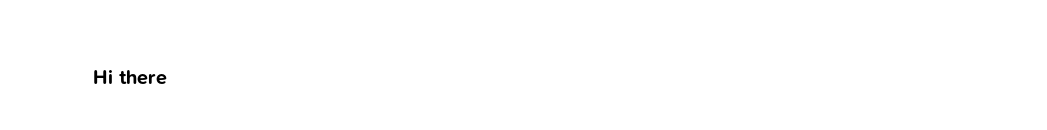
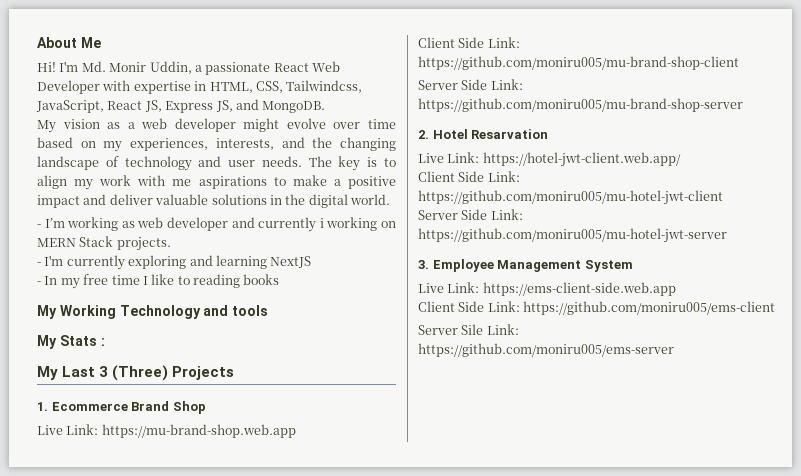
[93,69,167,85] Hi there -> [37,37,101,48] [37,61,340,75] [37,80,363,94] [36,99,326,113] [37,118,396,133] [37,137,396,152] [37,156,396,171] [37,175,396,190] [37,194,390,208] [37,217,397,232] [37,236,171,251] [37,255,312,270] [37,274,280,289] [37,305,269,319] [37,335,105,349] [37,365,235,381] [37,401,206,414] [37,424,296,438] [418,37,520,48] [418,56,739,70] [418,79,523,90] [418,98,743,112] [418,129,549,139] [418,152,681,167] [418,171,520,182] [418,190,723,205] [418,209,523,220] [418,228,727,243] [418,259,633,272] [418,282,676,296] [418,301,776,315] [418,324,519,335] [418,343,674,357] About Me // Hi! I'm Md. Monir Uddin, a passionate React Web Developer with expertise in HTML, CSS, Tailwindcss, JavaScript, React JS, Express JS, and MongoDB. // My vision as a web developer might evolve over time based on my experiences, interests, and the changing landscape of technology and user needs. The key is to align my work with me aspirations to make a positive impact and deliver valuable solutions in the digital world. // - I’m working as web developer and currently i working on MERN Stack projects. // - I'm currently exploring and learning NextJS // - In my free time I like to reading books // My Working Technology and tools // My Stats : // My Last 3 (Three) Projects // 1. Ecommerce Brand Shop // Live Link: https://mu-brand-shop.web.app // Client Side Link: https://github.com/moniru005/mu-brand-shop-client // Server Side Link: https://github.com/moniru005/mu-brand-shop-server // 2. Hotel Resarvation // Live Link: https://hotel-jwt-client.web.app/ // Client Side Link: https://github.com/moniru005/mu-hotel-jwt-client // Server Side Link: https://github.com/moniru005/mu-hotel-jwt-server // 3. Employee Management System // Live Link: https://ems-client-side.web.app // Client Side Link: https://github.com/moniru005/ems-client // Server Sile Link: https://github.com/moniru005/ems-server

